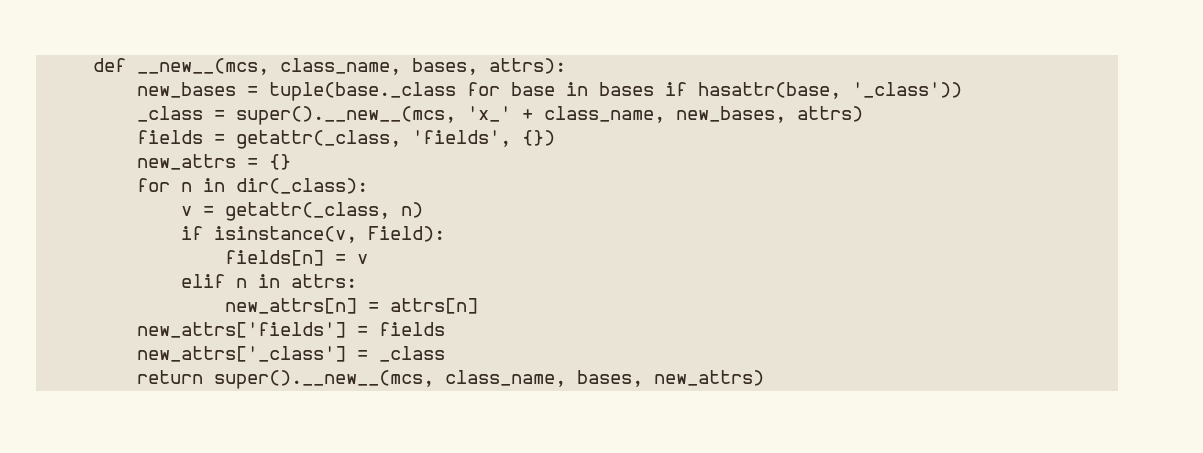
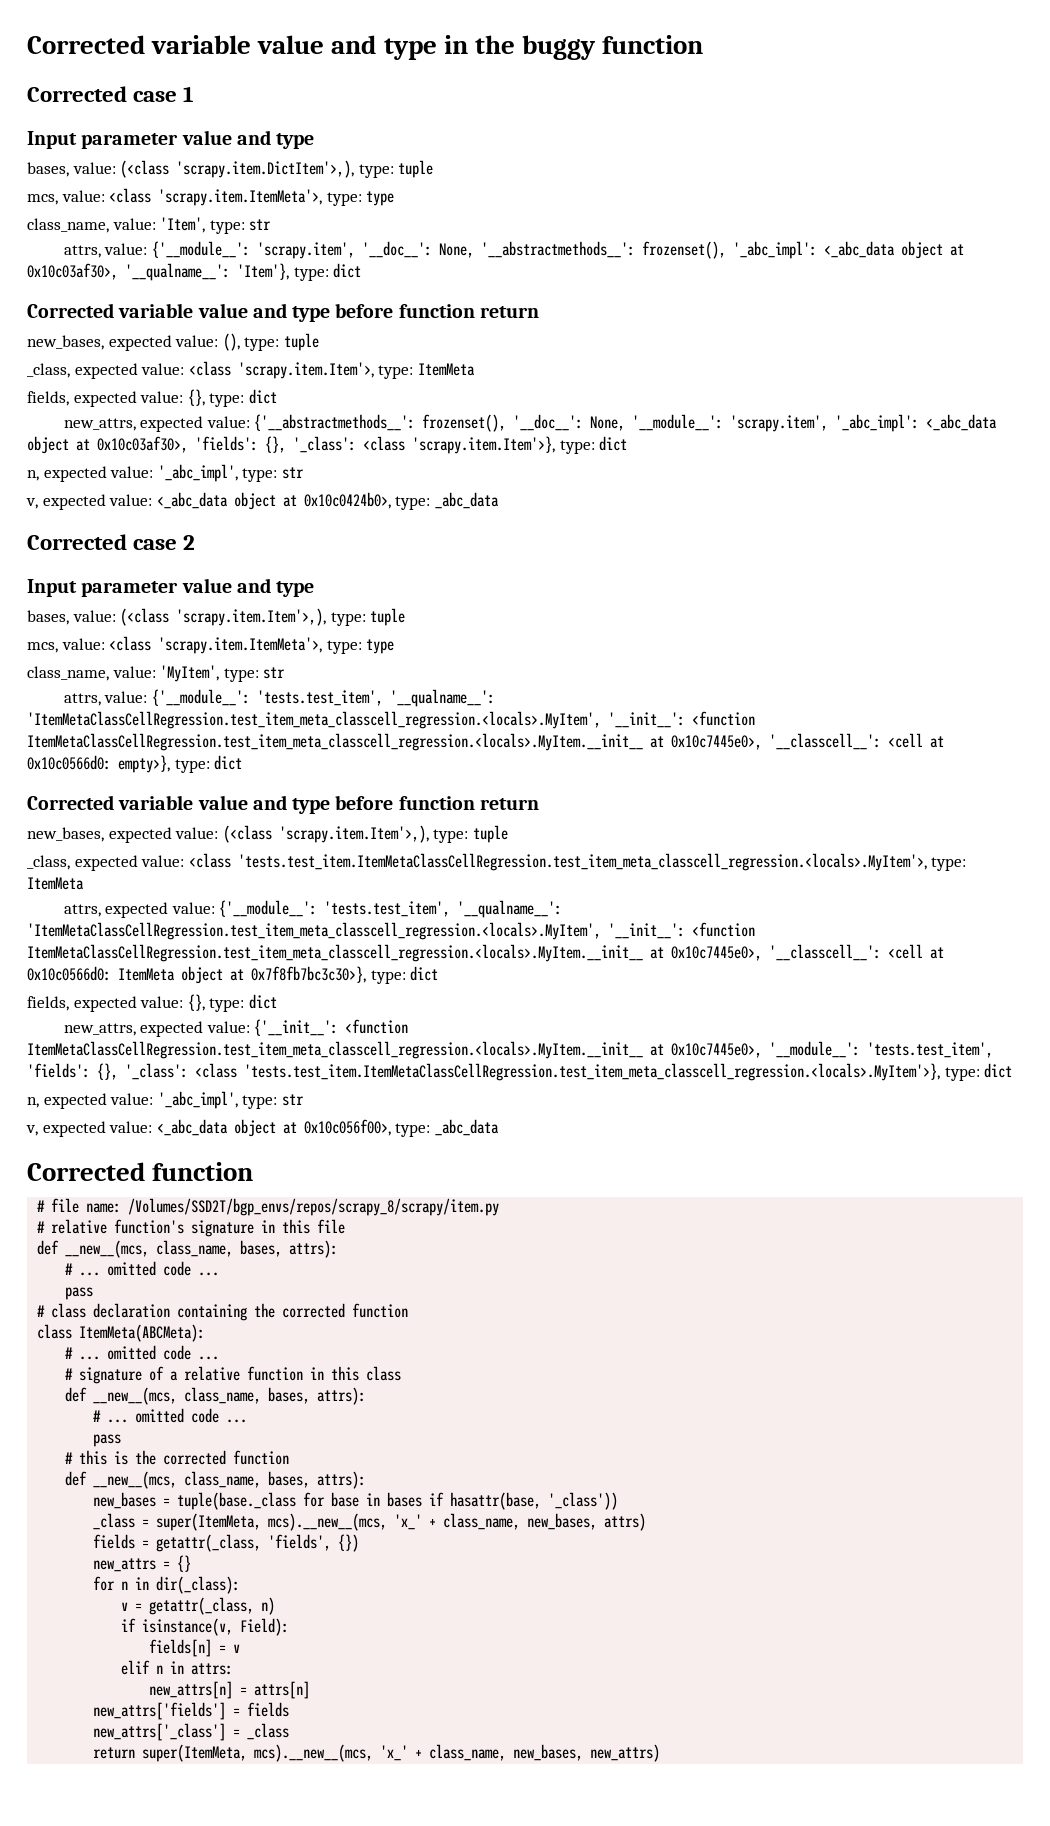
(92, 65) none -> [27,35,704,60] [27,86,195,102] [27,130,315,149] [27,160,434,178] [27,188,395,206] [27,217,272,234] [63,241,964,259] [27,263,362,281] [27,303,539,322] [27,333,319,351] [27,361,475,379] [27,389,277,407] [63,414,998,432] [27,436,628,454] [27,464,304,482] [26,492,499,510] [27,534,196,550] [27,578,315,597] [27,608,406,626] [27,636,395,654] [27,665,286,682] [63,689,495,707] [27,711,755,729] [27,733,944,751] [27,755,243,773] [27,795,539,814] [27,825,508,843] [27,853,967,871] [27,877,84,890] [63,900,563,918] [27,922,755,940] [27,944,944,962] [27,966,439,984] [27,994,277,1012] [63,1019,409,1037] [27,1041,993,1059] [27,1063,1013,1081] [27,1091,304,1109] [26,1119,499,1137] [27,1162,254,1181] [37,1198,500,1216] [37,1219,346,1237] [37,1240,339,1258] [65,1261,220,1276] [65,1287,94,1300] [37,1303,409,1321] [37,1324,206,1342] [65,1345,220,1360] [65,1366,402,1384] [65,1387,367,1405] [93,1408,248,1423] [93,1434,122,1447] [65,1450,290,1465] Corrected variable value and type in the buggy function // Corrected case 1 // Input parameter value and type // bases, value: (<class 'scrapy.item.DictItem'>,), type: tuple // mcs, value: <class 'scrapy.item.ItemMeta'>, type: type // class_name, value: 'Item', type: str // attrs, value: {'__module__': 'scrapy.item', '__doc__': None, '__abstractmethods__': frozenset(), '_abc_impl': <_abc_data object at 0x10c03af30>, '__qualname__': 'Item'}, type: dict // Corrected variable value and type before function return // new_bases, expected value: (), type: tuple // _class, expected value: <class 'scrapy.item.Item'>, type: ItemMeta // fields, expected value: {}, type: dict // new_attrs, expected value: {'__abstractmethods__': frozenset(), '__doc__': None, '__module__': 'scrapy.item', '_abc_impl': <_abc_data object at 0x10c03af30>, 'fields': {}, '_class': <class 'scrapy.item.Item'>}, type: dict // n, expected value: '_abc_impl', type: str // v, expected value: <_abc_data object at 0x10c0424b0>, type: _abc_data // Corrected case 2 // Input parameter value and type // bases, value: (<class 'scrapy.item.Item'>,), type: tuple // mcs, value: <class 'scrapy.item.ItemMeta'>, type: type // class_name, value: 'MyItem', type: str // attrs, value: {'__module__': 'tests.test_item', '__qualname__': 'ItemMetaClassCellRegression.test_item_meta_classcell_regression.<locals>.MyItem', '__init__': <function ItemMetaClassCellRegression.test_item_meta_classcell_regression.<locals>.MyItem.__init__ at 0x10c7445e0>, '__classcell__': <cell at 0x10c0566d0: empty>}, type: dict // Corrected variable value and type before function return // new_bases, expected value: (<class 'scrapy.item.Item'>,), type: tuple // _class, expected value: <class 'tests.test_item.ItemMetaClassCellRegression.test_item_meta_classcell_regression.<locals>.MyItem'>, type: ItemMeta // attrs, expected value: {'__module__': 'tests.test_item', '__qualname__': 'ItemMetaClassCellRegression.test_item_meta_classcell_regression.<locals>.MyItem', '__init__': <function ItemMetaClassCellRegression.test_item_meta_classcell_regression.<locals>.MyItem.__init__ at 0x10c7445e0>, '__classcell__': <cell at 0x10c0566d0: ItemMeta object at 0x7f8fb7bc3c30>}, type: dict // fields, expected value: {}, type: dict // new_attrs, expected value: {'__init__': <function ItemMetaClassCellRegression.test_item_meta_classcell_regression.<locals>.MyItem.__init__ at 0x10c7445e0>, '__module__': 'tests.test_item', 'fields': {}, '_class': <class 'tests.test_item.ItemMetaClassCellRegression.test_item_meta_classcell_regression.<locals>.MyItem'>}, type: dict // n, expected value: '_abc_impl', type: str // v, expected value: <_abc_data object at 0x10c056f00>, type: _abc_data // Corrected function // # file name: /Volumes/SSD2T/bgp_envs/repos/scrapy_8/scrapy/item.py // # relative function's signature in this file // def __new__(mcs, class_name, bases, attrs): // # ... omitted code ... // pass // # class declaration containing the corrected function // class ItemMeta(ABCMeta): // # ... omitted code ... // # signature of a relative function in this class // def __new__(mcs, class_name, bases, attrs): // # ... omitted code ... // pass // # this is the corrected function //
[235,106,456,125] super().__new__(mcs, -> [156,1513,388,1531] super(ItemMeta, mcs).__new__(mcs,
[213,370,643,389] super().__new__(mcs, class_name, bases, -> [142,1744,584,1762] super(ItemMeta, mcs).__new__(mcs, 'x_' + class_name, new_bases,

